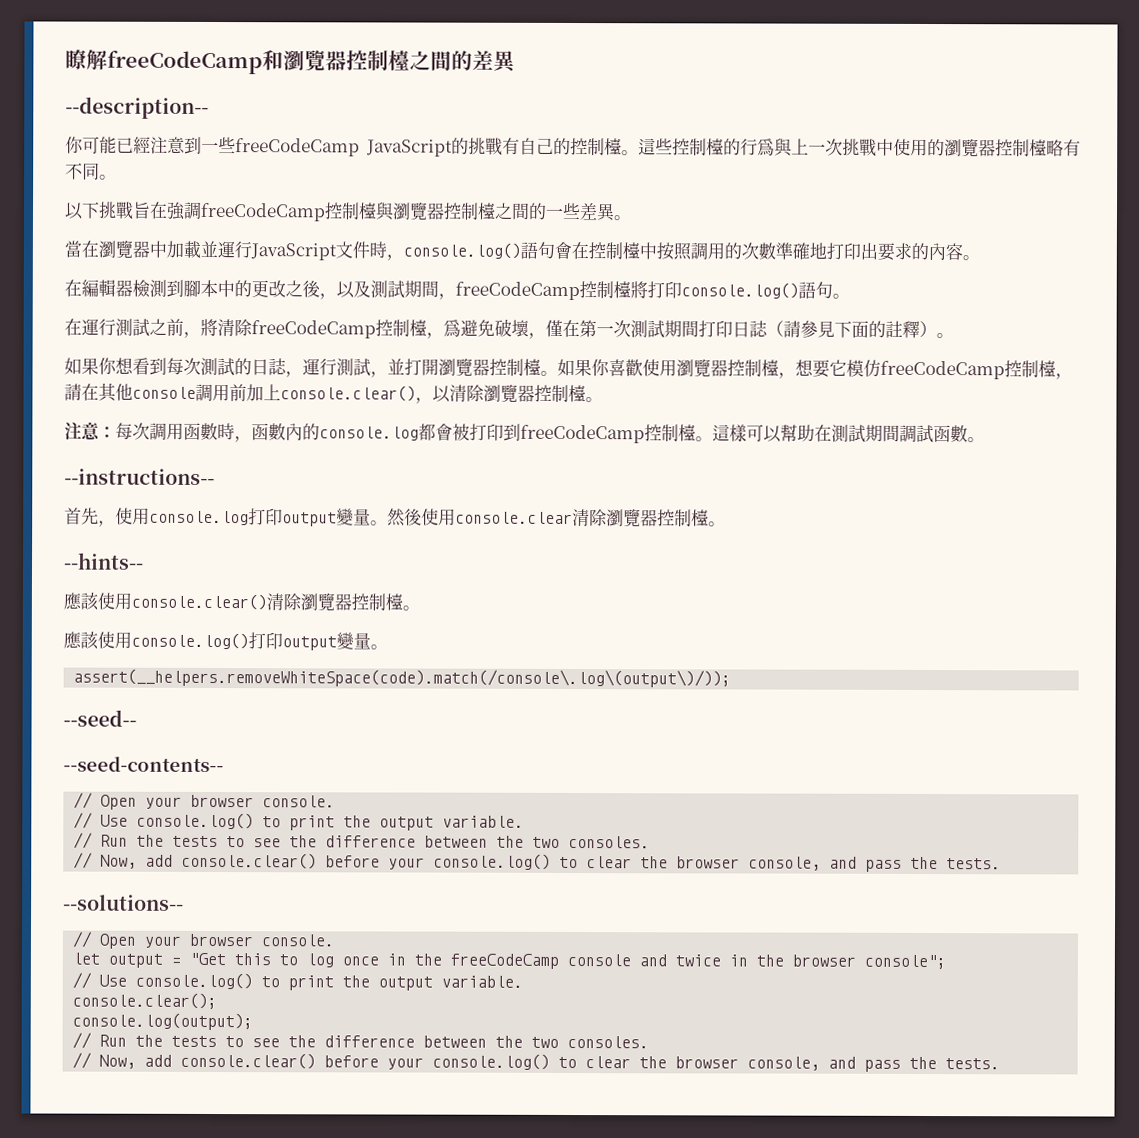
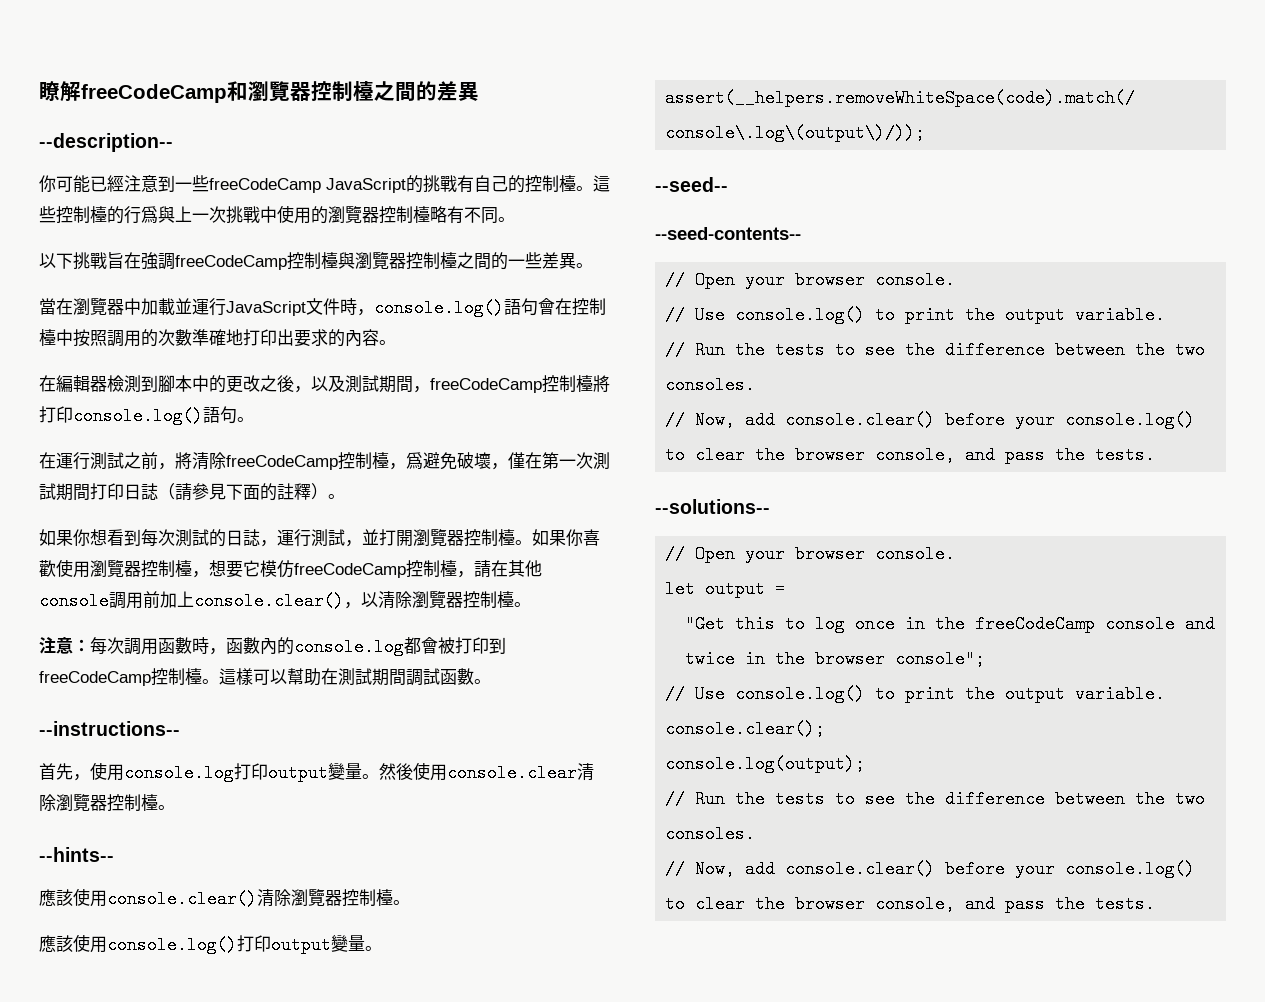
(182, 961) none -> (786, 589) //

